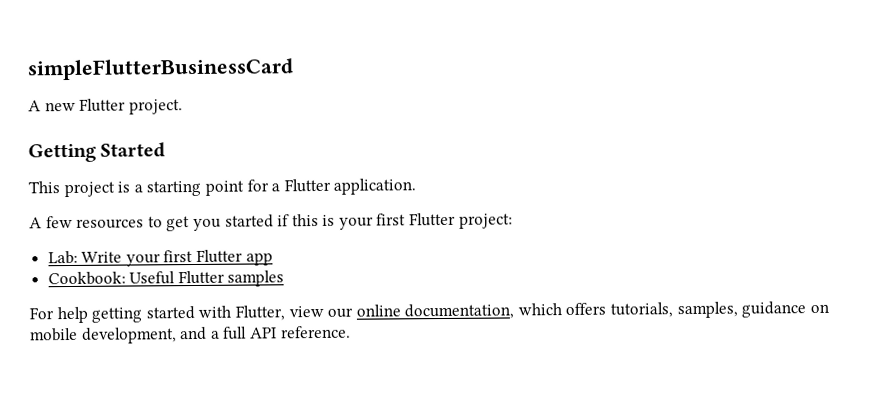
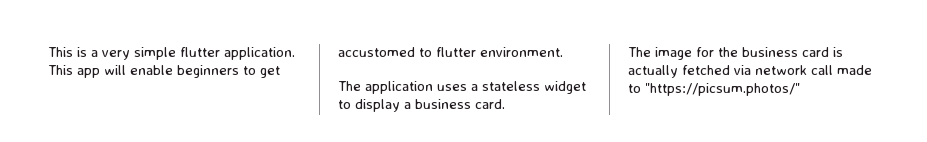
[27,58,294,81] [28,98,183,115] [28,142,166,163] [28,178,417,198] [29,212,513,232] [47,249,273,267] [47,270,285,287] [29,301,829,324] [30,325,351,344] simpleFlutterBusinessCard // A new Flutter project. // Getting Started // This project is a starting point for a Flutter application. // A few resources to get you started if this is your first Flutter project: // Lab: Write your first Flutter app // Cookbook: Useful Flutter samples // For help getting started with Flutter, view our online documentation, which offers tutorials, samples, guidance on mobile development, and a full API reference. -> [48,47,295,60] [48,65,280,78] [338,47,563,57] [338,81,586,94] [338,99,505,112] [628,47,843,60] [628,65,872,78] [628,83,800,96] This is a very simple flutter application. This app will enable beginners to get accustomed to flutter environment. // The application uses a stateless widget to display a business card. // The image for the business card is actually fetched via network call made to "https://picsum.photos/"

